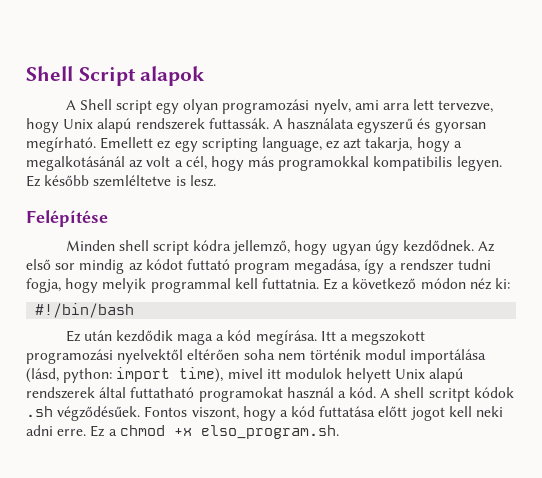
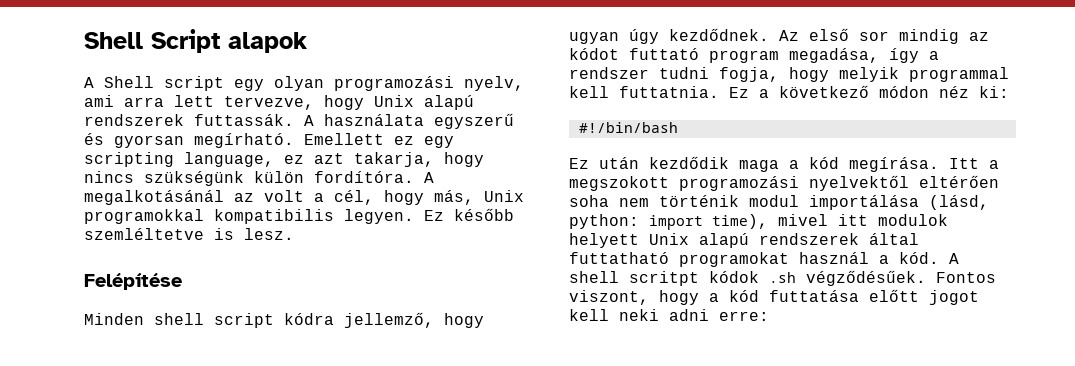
[453,141,462,148] a -> [84,171,434,186] nincs szükségünk külön fordítóra. A
[248,156,275,167] más -> [434,190,524,205] más, Unix
[57,425,339,439] erre. Ez a chmod +x elso_program.sh. -> [719,311,769,321] erre:

